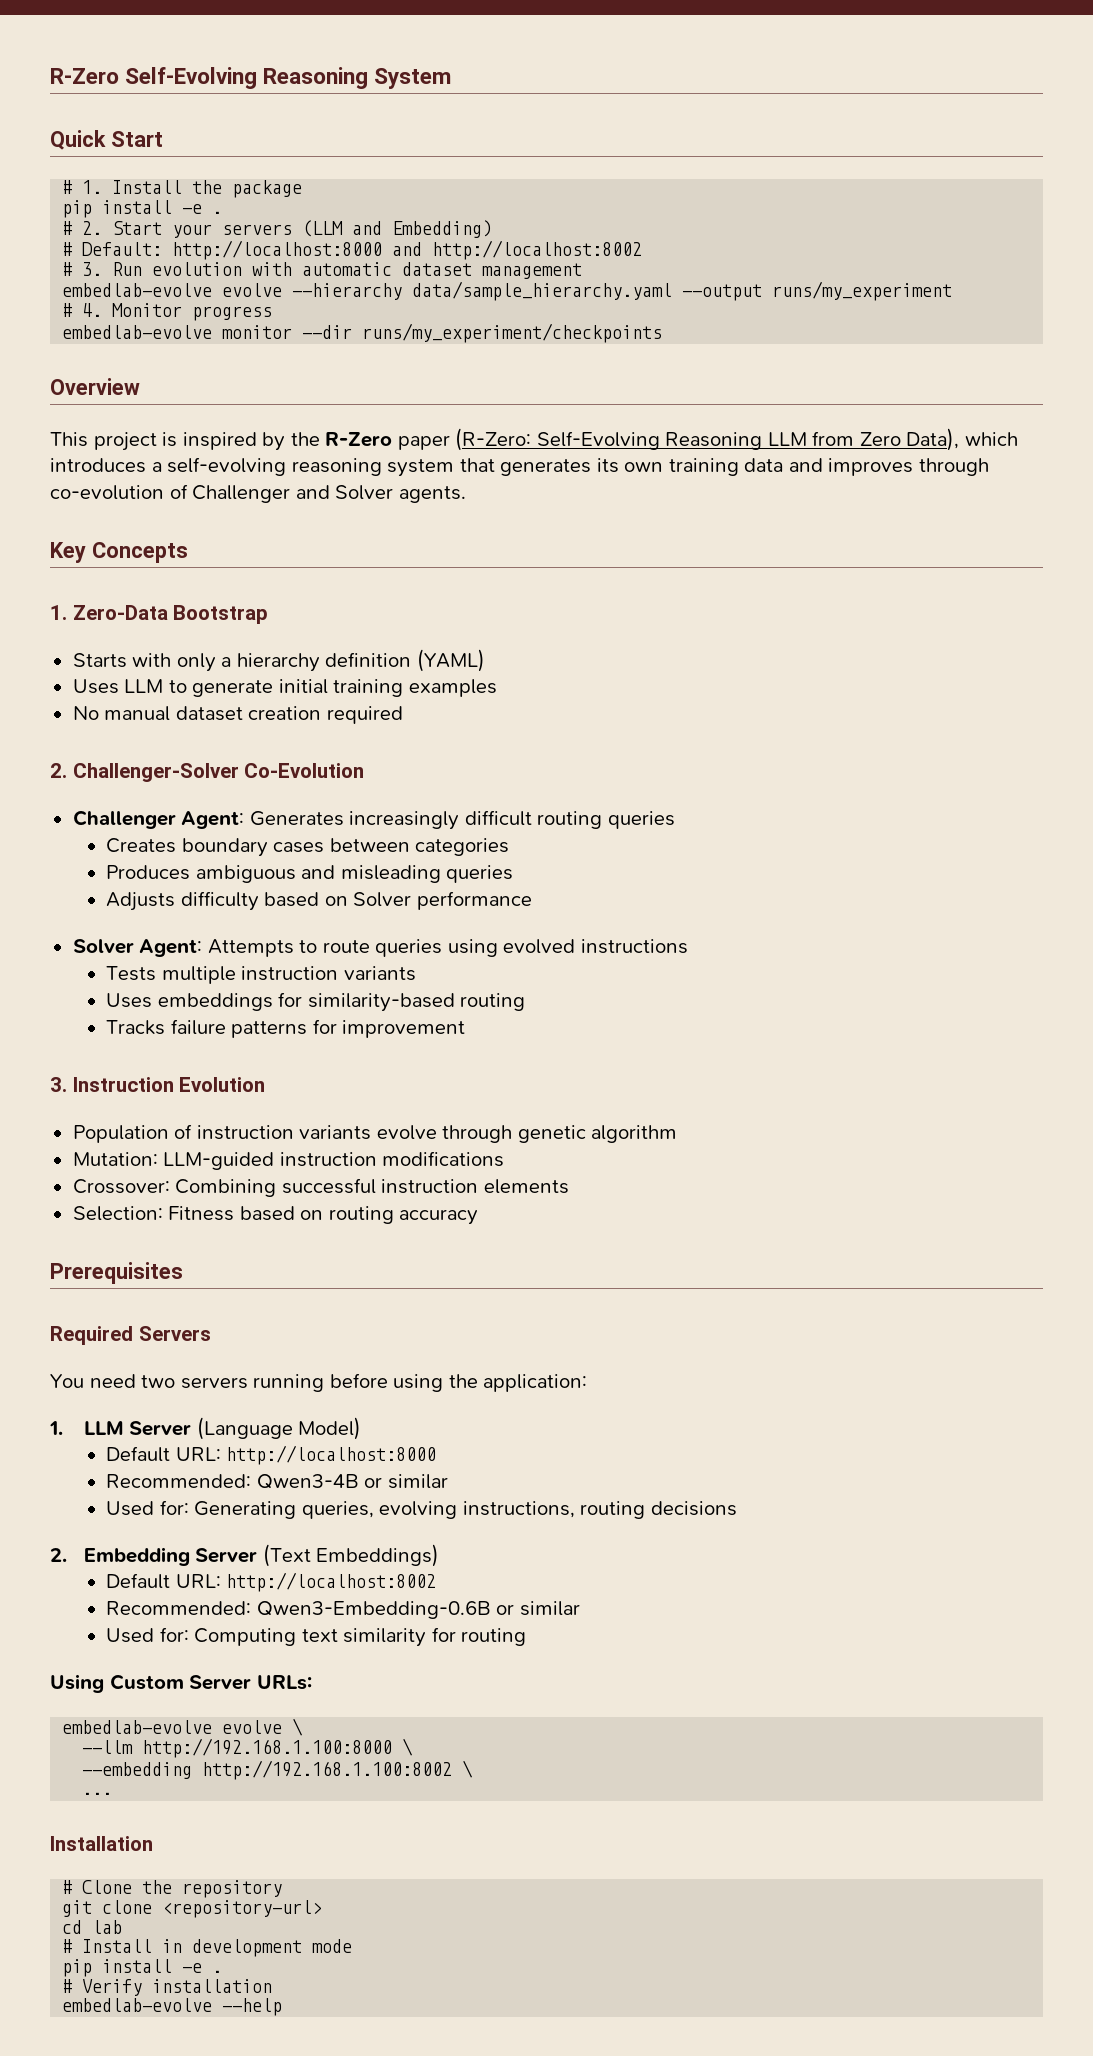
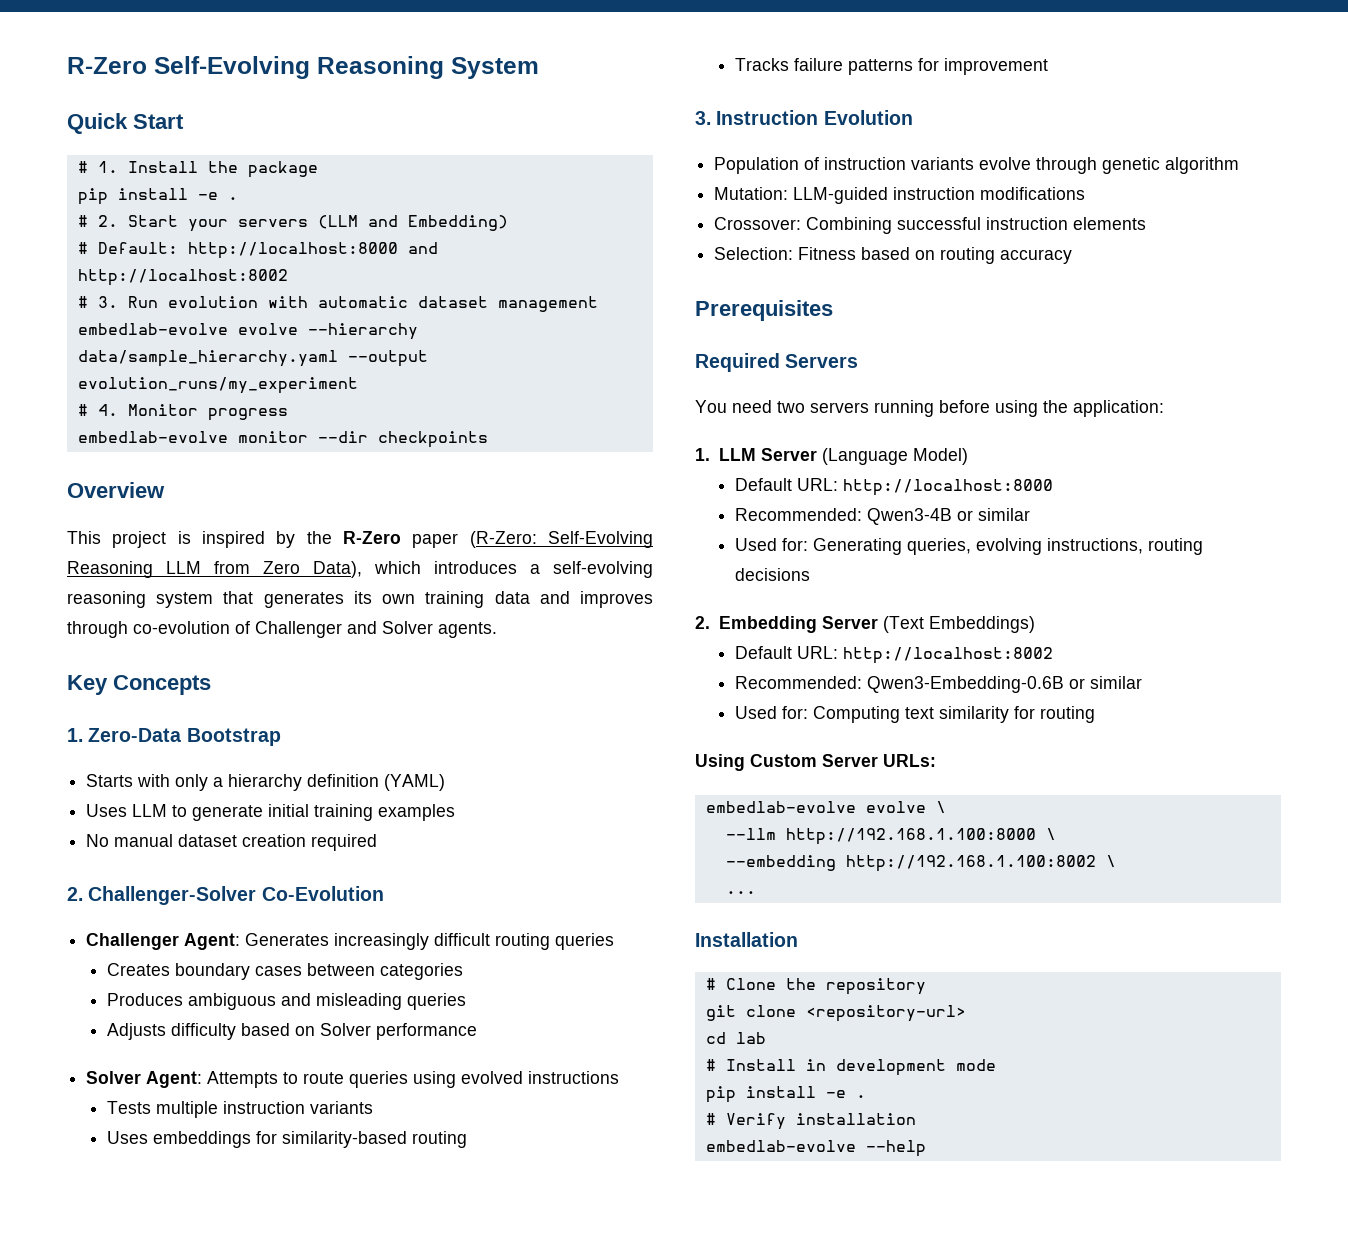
[772,281,953,301] runs/my_experiment -> [77,377,358,394] evolution_runs/my_experiment
[362,323,663,343] runs/my_experiment/checkpoints -> [377,431,488,448] checkpoints

